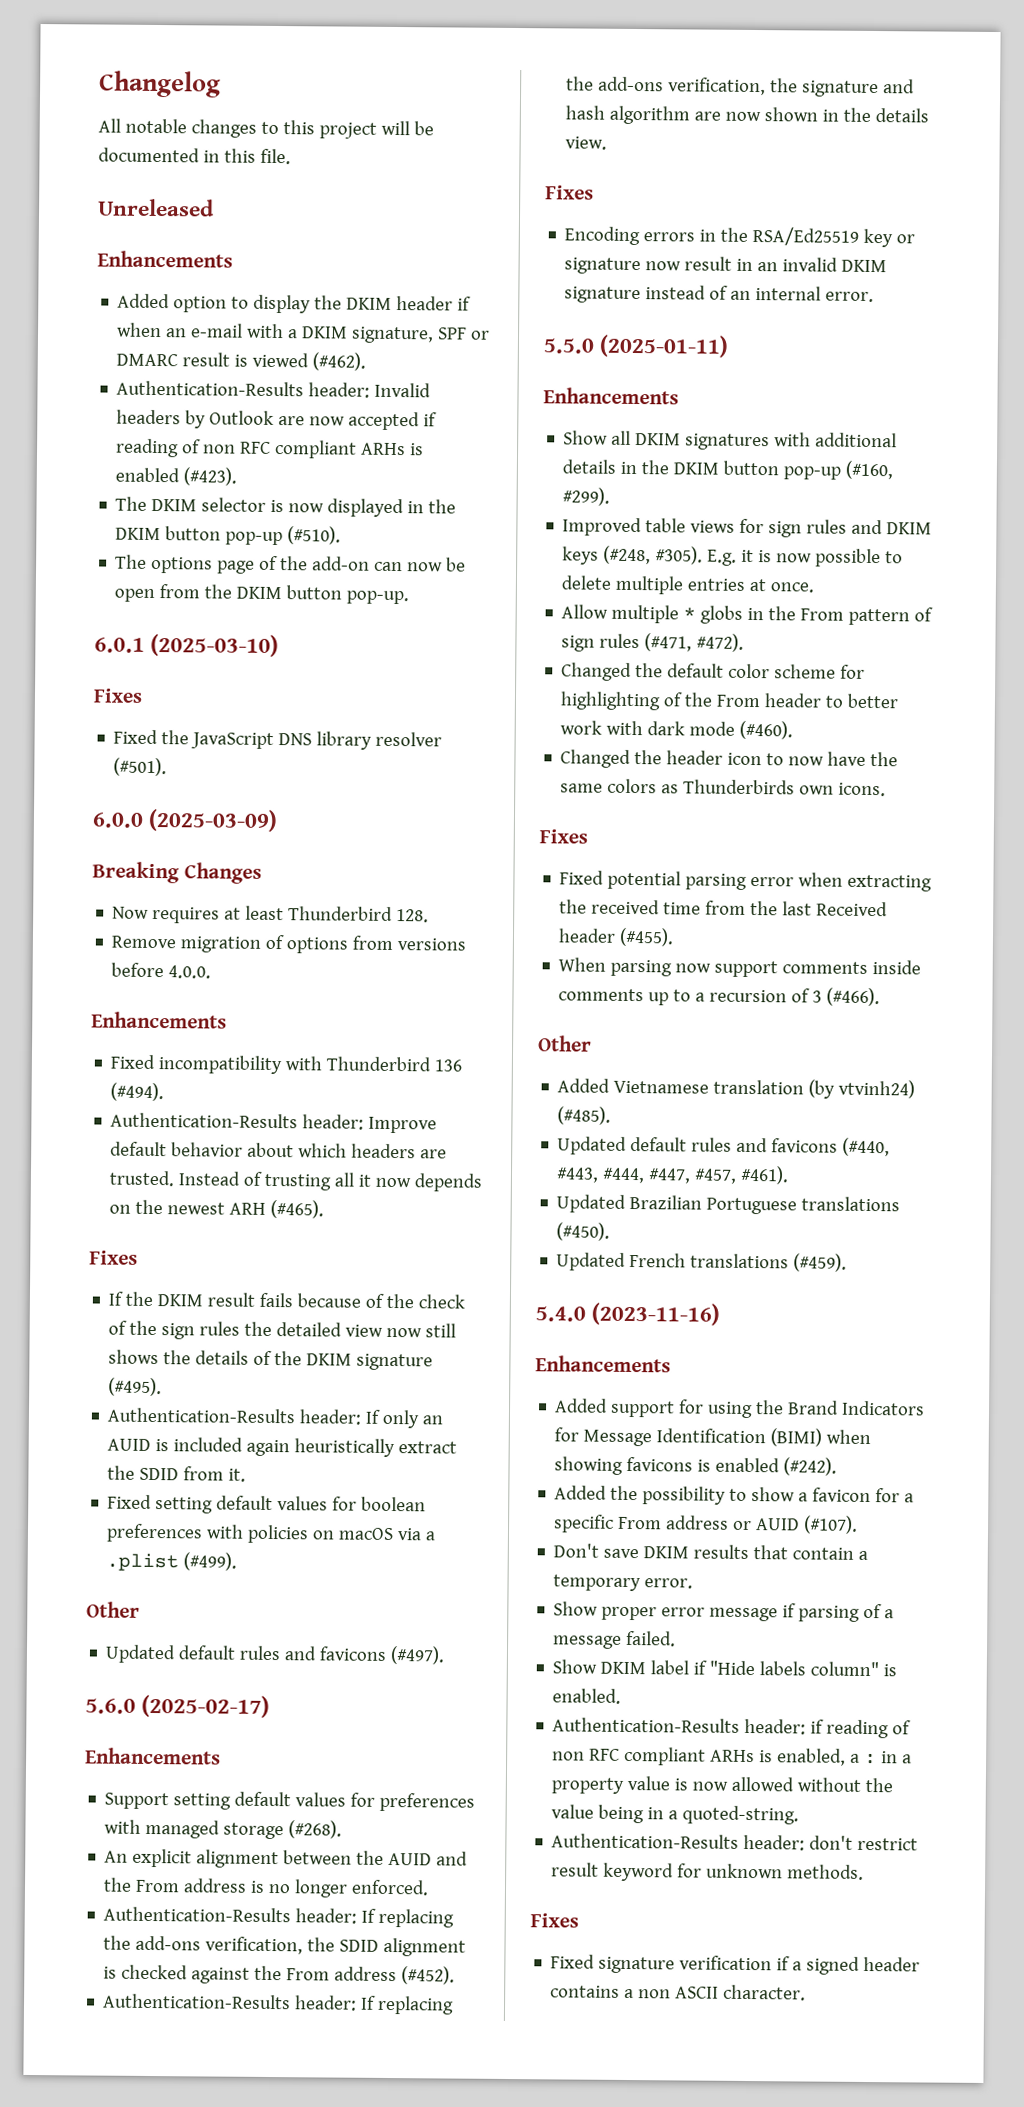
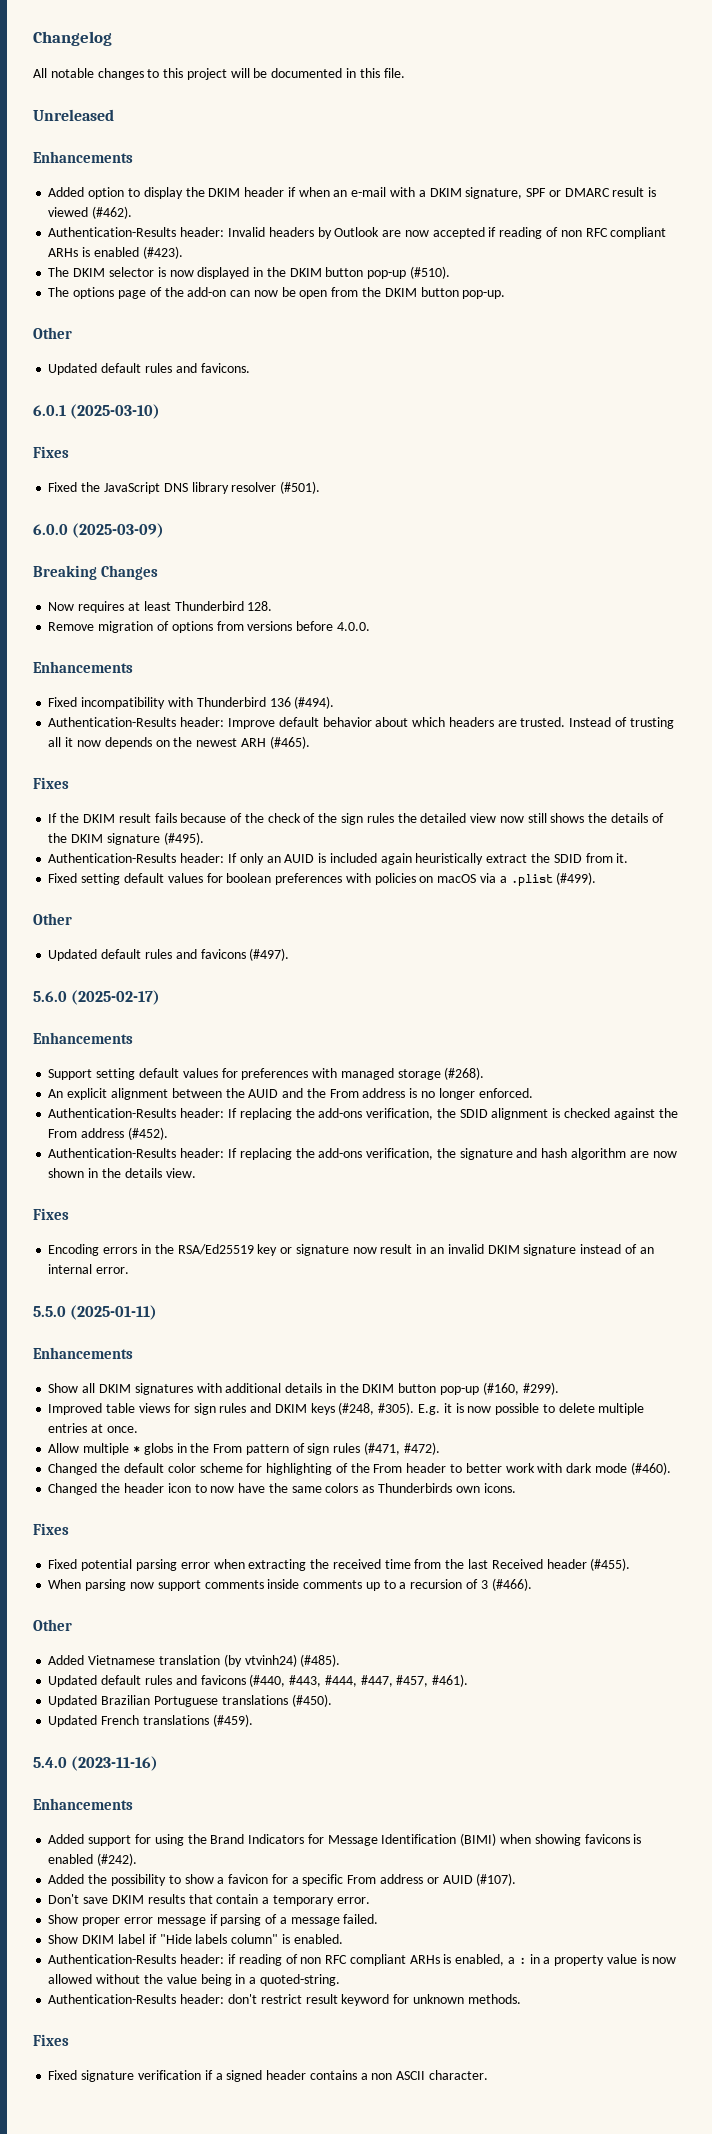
(410, 597) none -> [33,327,72,339] [48,363,250,375] // Other // Updated default rules and favicons.

